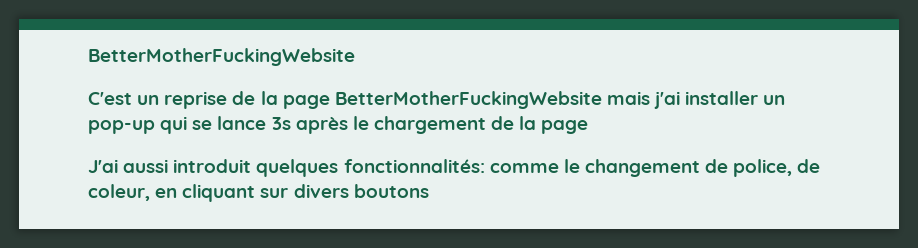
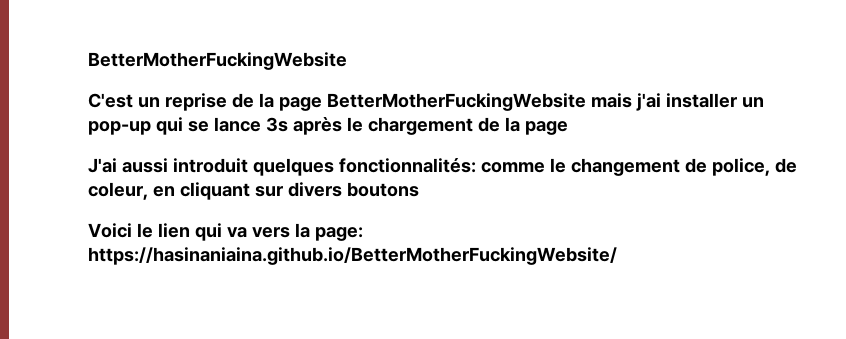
(429, 191) none -> [88,223,363,241] [88,247,617,265] // Voici le lien qui va vers la page: https://hasinaniaina.github.io/BetterMotherFuckingWebsite/

